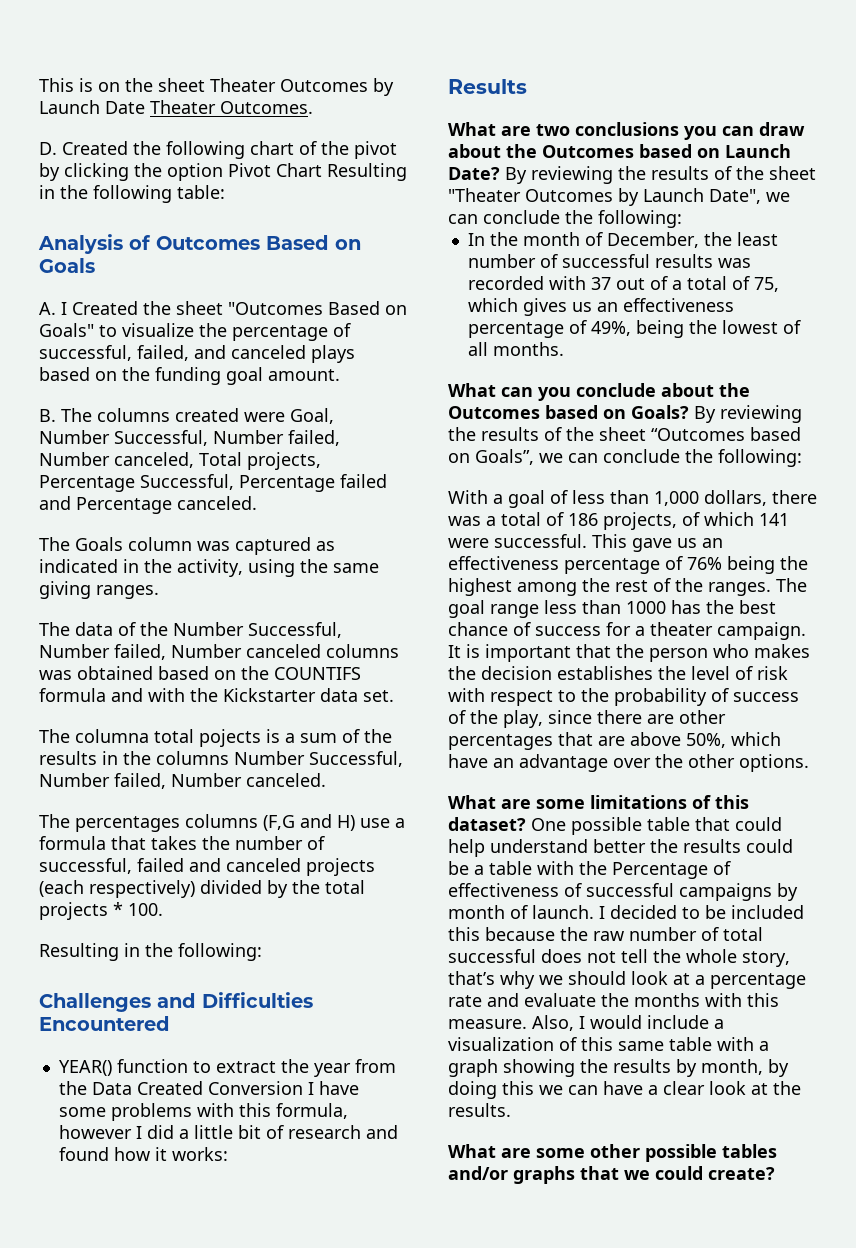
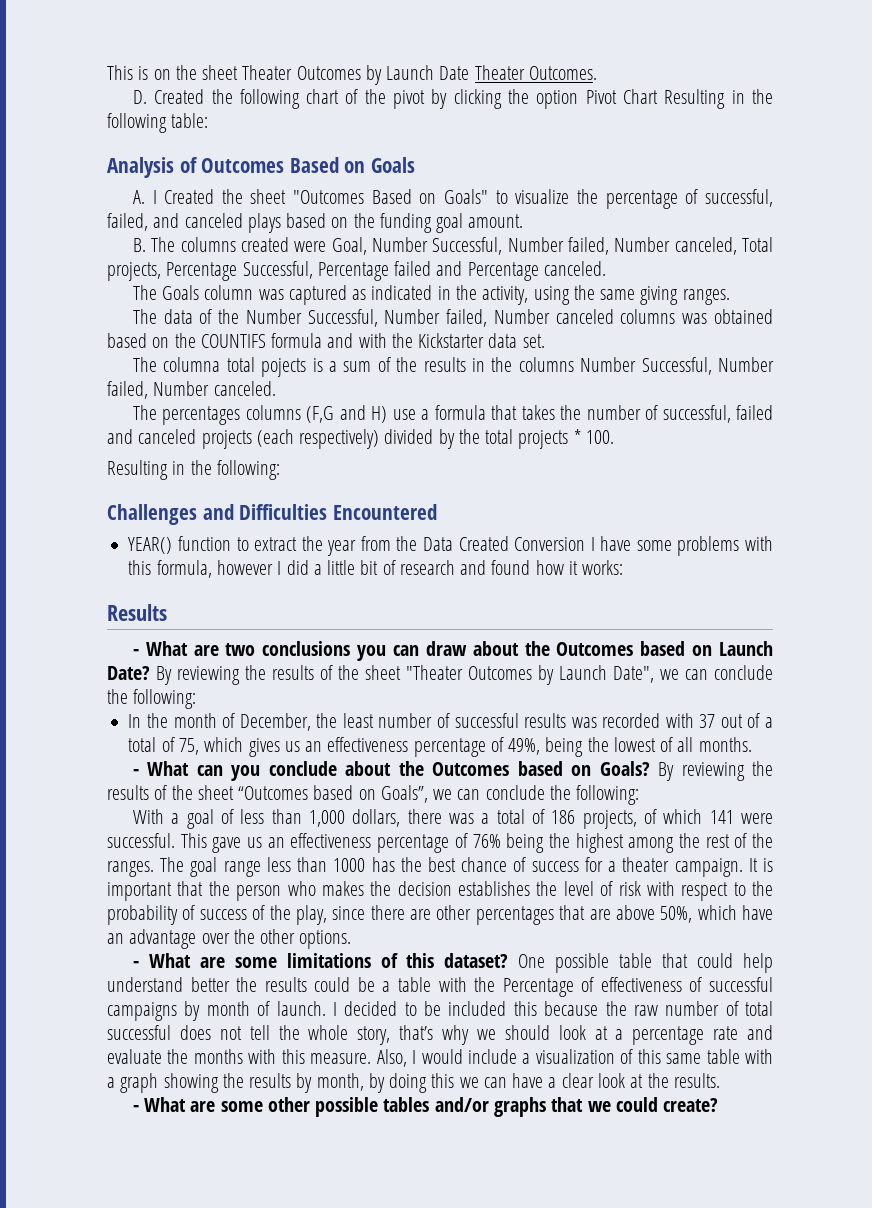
(527, 86) none -> [132,649,139,656] -
(564, 349) none -> [132,769,139,776] -
(809, 763) none -> [132,961,139,968] -
(511, 1110) none -> [132,1105,139,1112] -

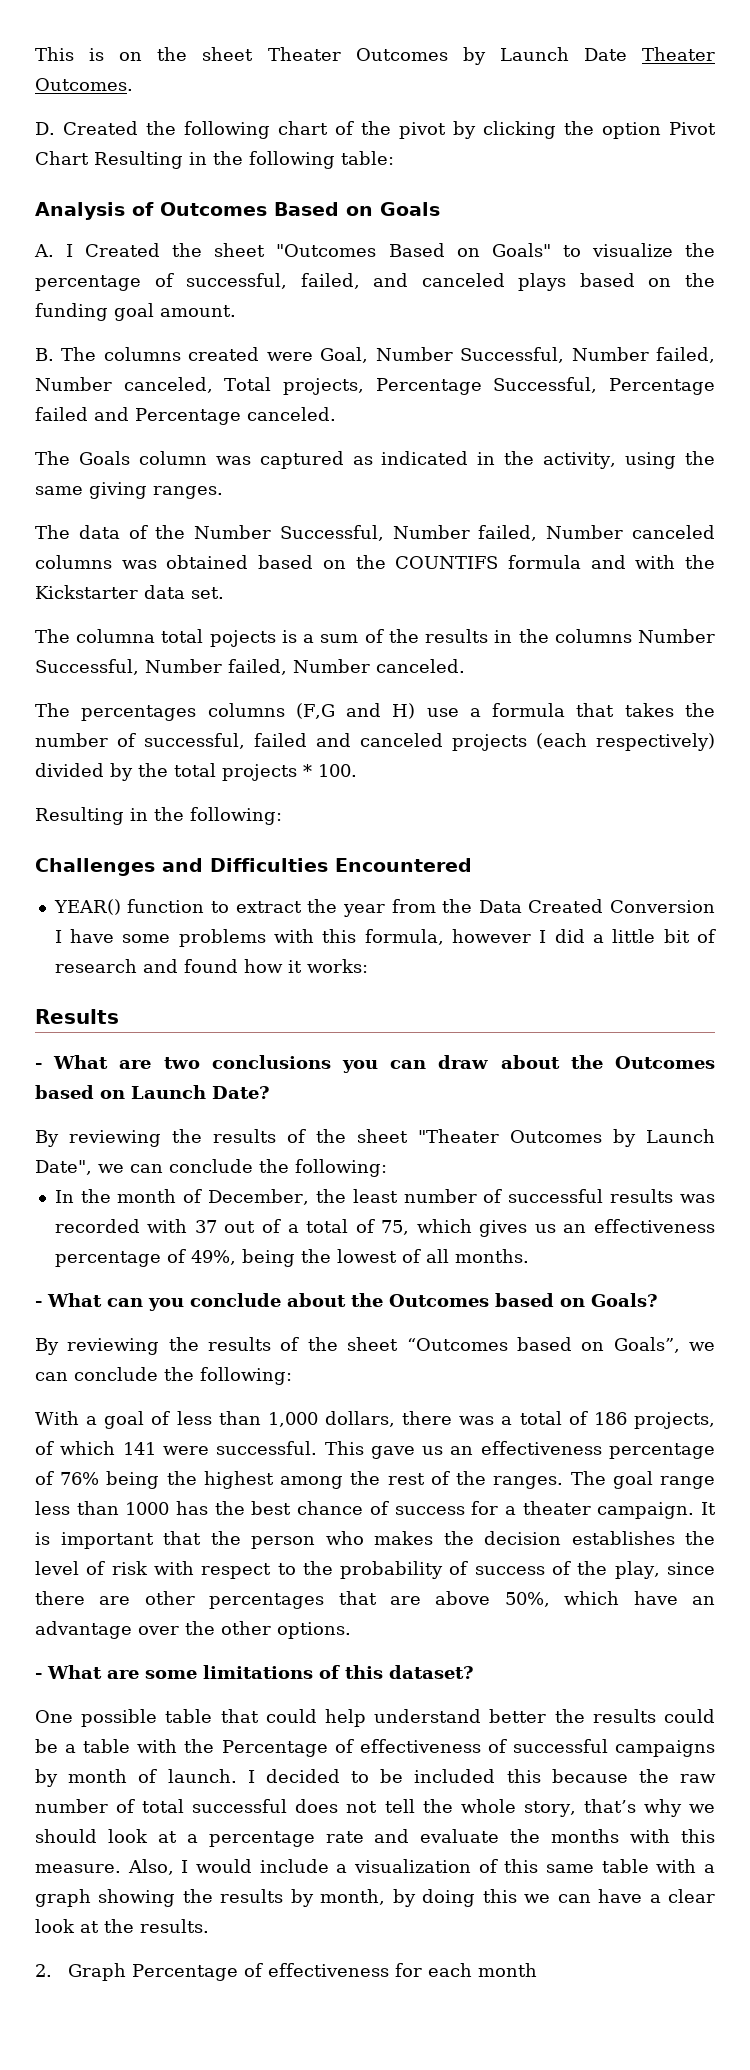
(150, 673) none -> (270, 1092) //
(650, 768) none -> (658, 1300) //
(509, 960) none -> (474, 1672) //
[132,1097,719,1117] - What are some other possible tables and/or graphs that we could create? -> [35,1963,538,1981] 2. Graph Percentage of effectiveness for each month

